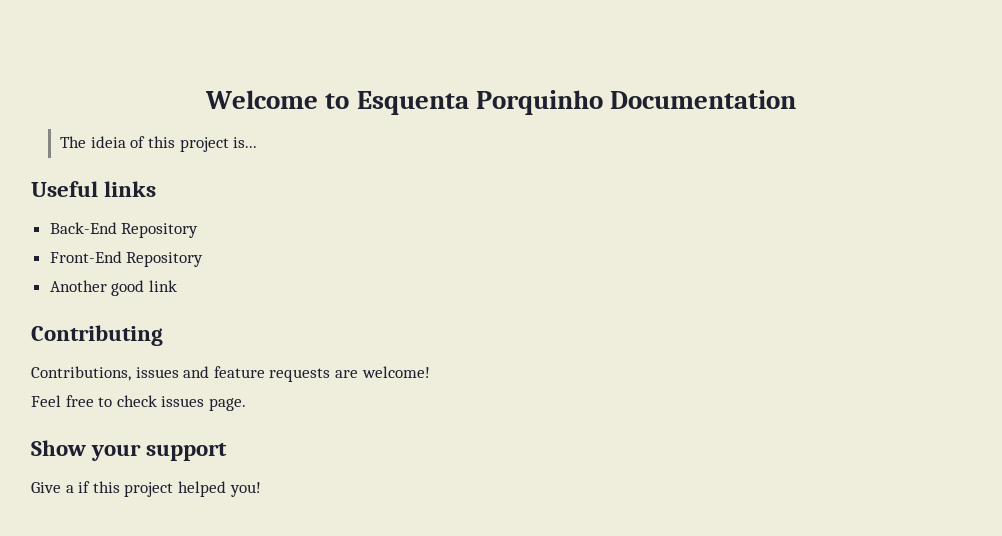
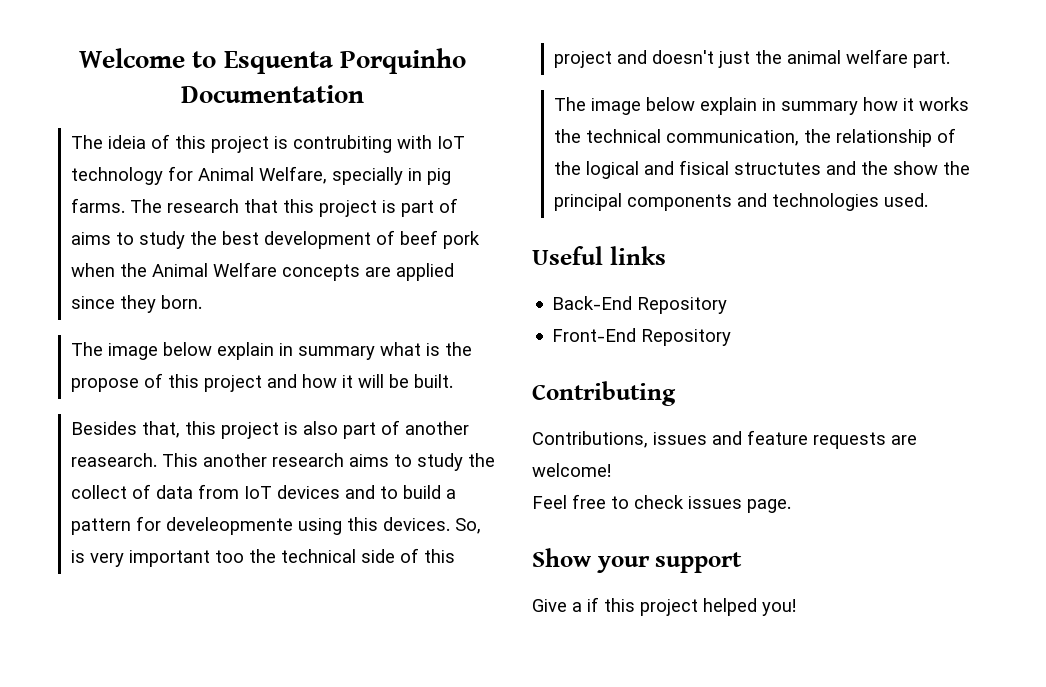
[233,137,258,148] is... -> [274,135,466,153] [71,166,452,185] [71,198,459,217] [71,230,481,249] [71,262,455,281] [71,295,203,313] [71,342,473,360] [71,373,454,392] [71,420,470,439] [71,453,496,471] [71,484,457,499] [71,516,482,535] [71,548,456,567] [554,49,951,68] [554,97,970,115] [554,128,957,147] [554,160,971,179] [554,193,929,211] is contrubiting with IoT technology for Animal Welfare, specially in pig farms. The research that this project is part of aims to study the best development of beef pork when the Animal Welfare concepts are applied since they born. // The image below explain in summary what is the propose of this project and how it will be built. // Besides that, this project is also part of another reasearch. This another research aims to study the collect of data from IoT devices and to build a pattern for develeopmente using this devices. So, is very important too the technical side of this project and doesn't just the animal welfare part. // The image below explain in summary how it works the technical communication, the relationship of the logical and fisical structutes and the show the principal components and technologies used.
[49,280,177,296] // Another good link -> (732, 337) none

